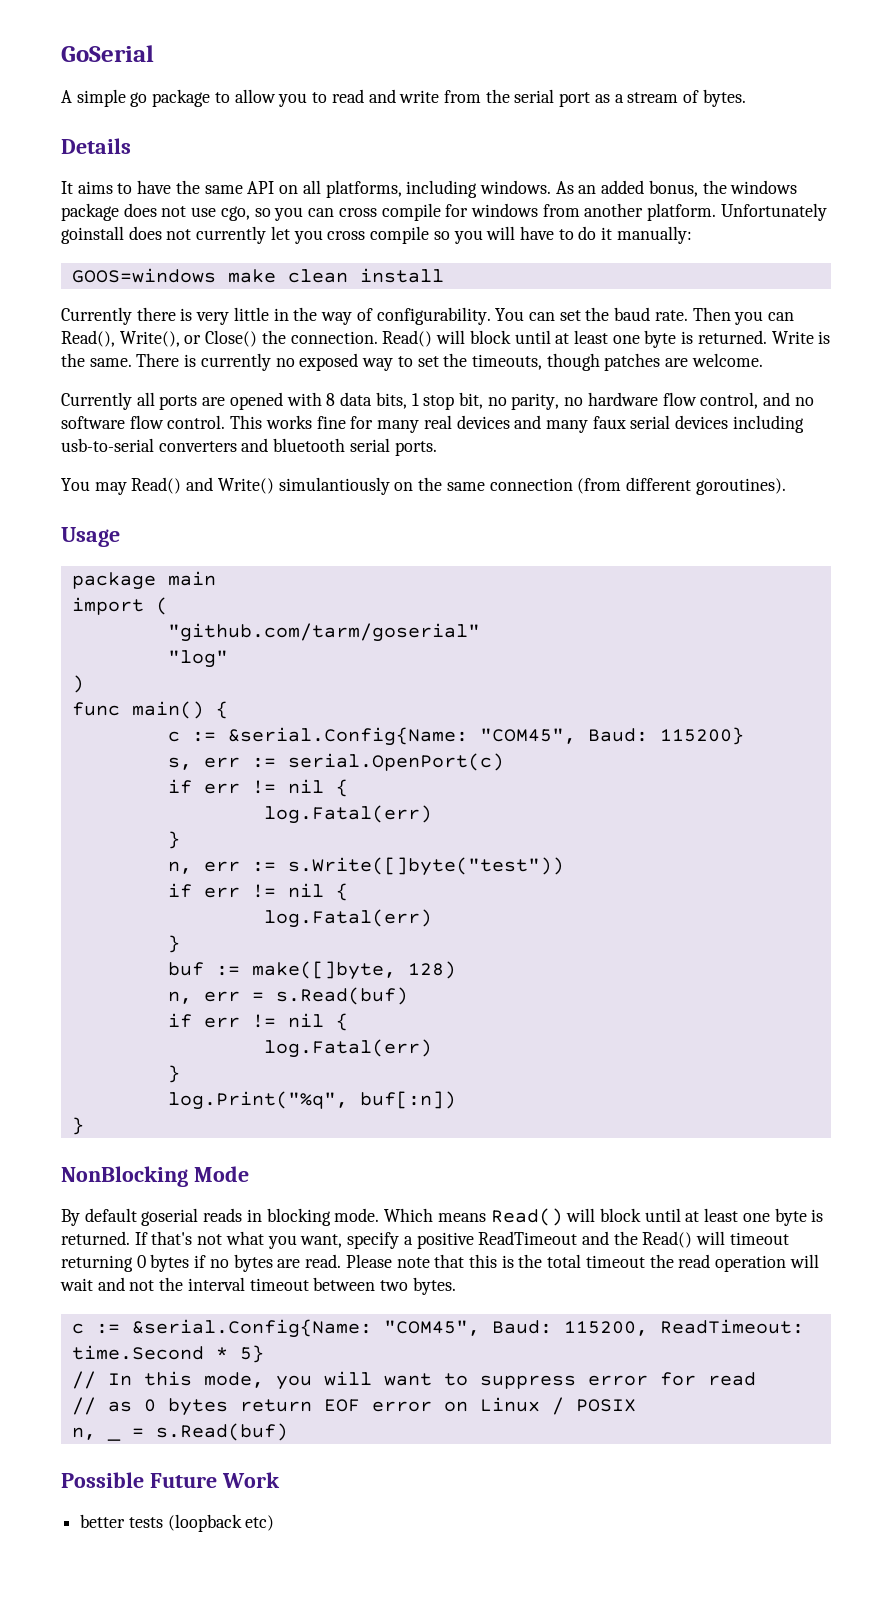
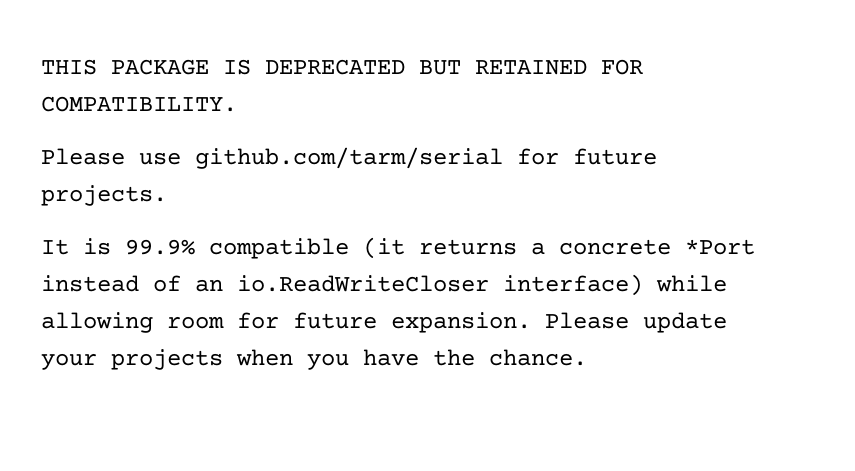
[61,45,154,62] [61,89,746,107] [61,138,131,154] [61,180,798,198] [61,203,827,221] [61,226,692,244] [71,268,444,283] [61,307,795,325] [61,330,831,348] [61,353,763,371] [61,392,814,410] [61,415,804,433] [61,438,437,456] [61,477,786,495] [61,527,120,547] [71,571,216,590] [71,597,168,615] [167,623,480,642] [167,650,228,668] [71,675,84,693] [71,701,228,719] [167,727,744,746] [167,753,504,771] [167,779,348,797] [263,805,432,824] [167,831,180,849] [167,857,564,876] [167,883,348,901] [263,909,432,928] [167,935,180,953] [167,961,456,980] [167,987,408,1005] [167,1013,348,1031] [263,1039,432,1058] [167,1065,180,1083] [167,1091,456,1110] [71,1117,84,1135] [61,1166,249,1187] [61,1208,824,1226] [61,1231,789,1249] [61,1254,819,1272] [60,1277,456,1295] [71,1319,804,1338] [71,1345,264,1363] [71,1371,756,1390] [71,1397,636,1416] [71,1427,121,1441] [131,1423,288,1441] [61,1472,280,1488] [80,1514,275,1532] GoSerial // A simple go package to allow you to read and write from the serial port as a stream of bytes. // Details // It aims to have the same API on all platforms, including windows. As an added bonus, the windows package does not use cgo, so you can cross compile for windows from another platform. Unfortunately goinstall does not currently let you cross compile so you will have to do it manually: // GOOS=windows make clean install // Currently there is very little in the way of configurability. You can set the baud rate. Then you can Read(), Write(), or Close() the connection. Read() will block until at least one byte is returned. Write is the same. There is currently no exposed way to set the timeouts, though patches are welcome. // Currently all ports are opened with 8 data bits, 1 stop bit, no parity, no hardware flow control, and no software flow control. This works fine for many real devices and many faux serial devices including usb-to-serial converters and bluetooth serial ports. // You may Read() and Write() simulantiously on the same connection (from different goroutines). // Usage // package main // import ( // "github.com/tarm/goserial" // "log" // ) // func main() { // c := &serial.Config{Name: "COM45", Baud: 115200} // s, err := serial.OpenPort(c) // if err != nil { // log.Fatal(err) // } // n, err := s.Write([]byte("test")) // if err != nil { // log.Fatal(err) // } // buf := make([]byte, 128) // n, err = s.Read(buf) // if err != nil { // log.Fatal(err) // } // log.Print("%q", buf[:n]) // } // NonBlocking Mode // By default goserial reads in blocking mode. Which means Read() will block until at least one byte is returned. If that's not what you want, specify a positive ReadTimeout and the Read() will timeout returning 0 bytes if no bytes are read. Please note that this is the total timeout the read operation will wait and not the interval timeout between two bytes. // c := &serial.Config{Name: "COM45", Baud: 115200, ReadTimeout: time.Second * 5} // // In this mode, you will want to suppress error for read // // as 0 bytes return EOF error on Linux / POSIX // n, _ = s.Read(buf) // Possible Future Work // better tests (loopback etc) -> [41,59,643,75] [41,96,237,112] [41,147,657,169] [41,185,167,206] [41,237,755,259] [41,274,727,296] [41,312,727,333] [41,349,587,370] THIS PACKAGE IS DEPRECATED BUT RETAINED FOR COMPATIBILITY. // Please use github.com/tarm/serial for future projects. // It is 99.9% compatible (it returns a concrete *Port instead of an io.ReadWriteCloser interface) while allowing room for future expansion. Please update your projects when you have the chance.

